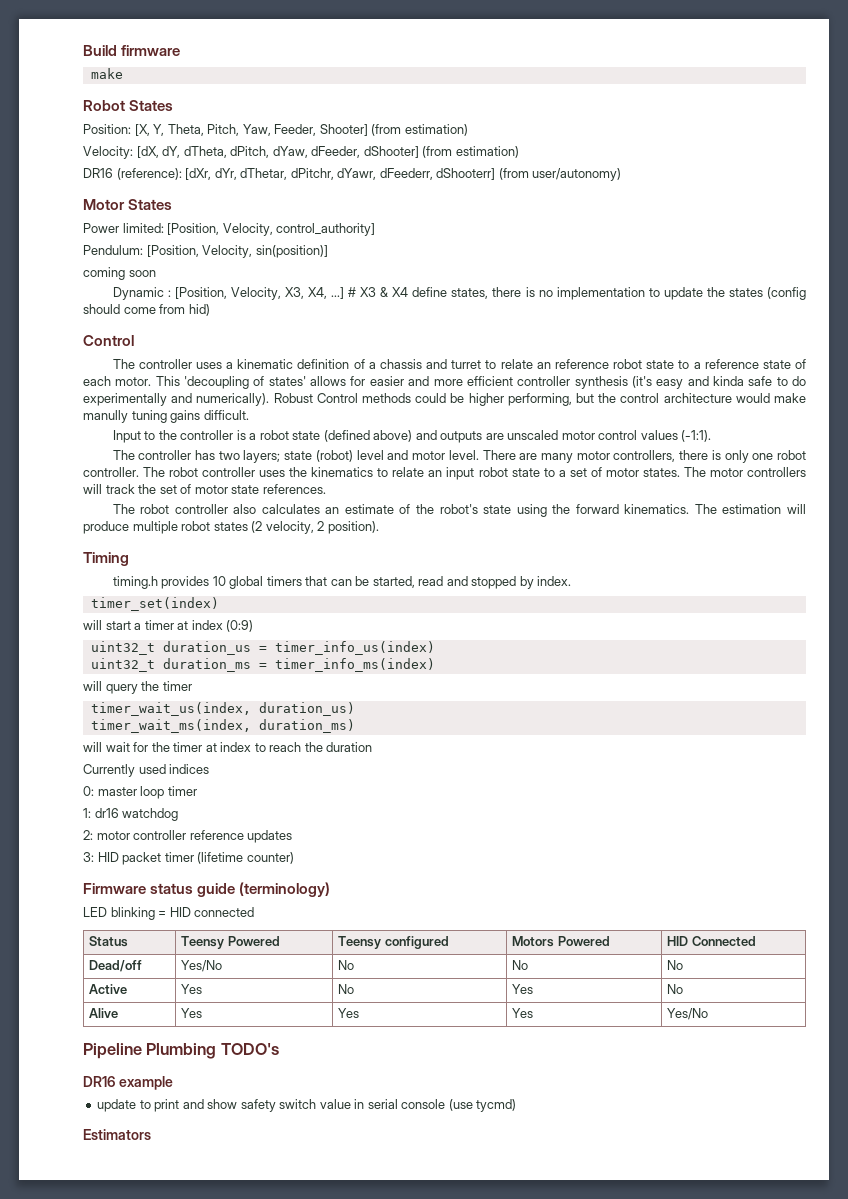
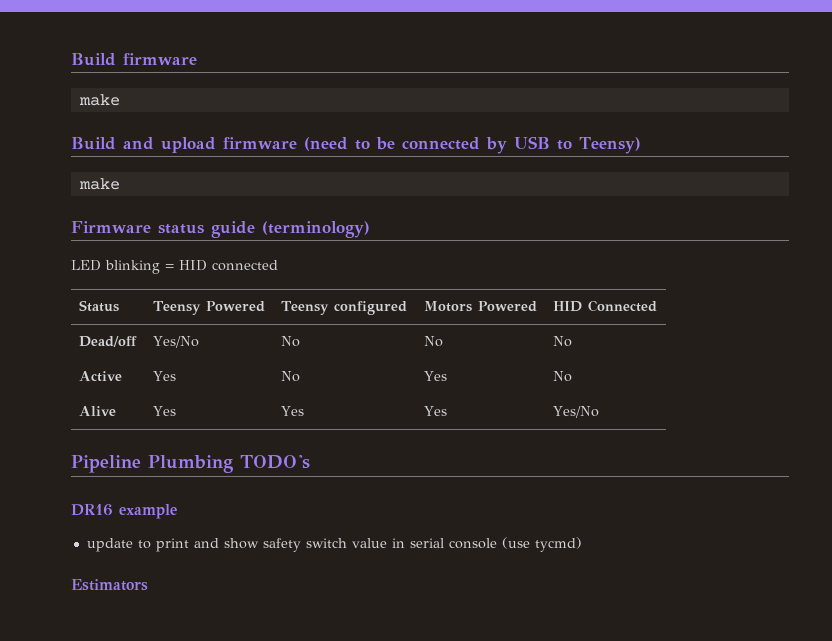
[83,100,174,111] [83,124,468,136] [83,146,519,159] [83,168,622,181] [83,199,173,210] [83,223,376,236] [83,245,328,258] [83,267,156,280] [112,287,806,300] [83,304,210,316] [83,335,134,346] [112,359,806,369] [83,376,807,389] [83,393,807,406] [83,410,249,423] [112,430,712,443] [112,450,807,463] [83,467,806,480] [83,484,326,494] [112,504,806,517] [83,521,379,534] [83,552,129,566] [112,576,572,589] [90,597,219,611] [83,620,254,632] [90,641,435,655] [90,658,435,672] [83,681,192,694] [90,702,355,716] [90,719,355,733] [83,742,373,752] [83,764,210,777] [83,786,197,799] [83,808,179,821] [83,830,293,843] [83,852,294,865] Robot States // Position: [X, Y, Theta, Pitch, Yaw, Feeder, Shooter] (from estimation) // Velocity: [dX, dY, dTheta, dPitch, dYaw, dFeeder, dShooter] (from estimation) // DR16 (reference): [dXr, dYr, dThetar, dPitchr, dYawr, dFeederr, dShooterr] (from user/autonomy) // Motor States // Power limited: [Position, Velocity, control_authority] // Pendulum: [Position, Velocity, sin(position)] // coming soon // Dynamic : [Position, Velocity, X3, X4, ...] # X3 & X4 define states, there is no implementation to update the states (config should come from hid) // Control // The controller uses a kinematic definition of a chassis and turret to relate an reference robot state to a reference state of each motor. This 'decoupling of states' allows for easier and more efficient controller synthesis (it's easy and kinda safe to do experimentally and numerically). Robust Control methods could be higher performing, but the control architecture would make manully tuning gains difficult. // Input to the controller is a robot state (defined above) and outputs are unscaled motor control values (-1:1). // The controller has two layers; state (robot) level and motor level. There are many motor controllers, there is only one robot controller. The robot controller uses the kinematics to relate an input robot state to a set of motor states. The motor controllers will track the set of motor state references. // The robot controller also calculates an estimate of the robot's state using the forward kinematics. The estimation will produce multiple robot states (2 velocity, 2 position). // Timing // timing.h provides 10 global timers that can be started, read and stopped by index. // timer_set(index) // will start a timer at index (0:9) // uint32_t duration_us = timer_info_us(index) // uint32_t duration_ms = timer_info_ms(index) // will query the timer // timer_wait_us(index, duration_us) // timer_wait_ms(index, duration_ms) // will wait for the timer at index to reach the duration // Currently used indices // 0: master loop timer // 1: dr16 watchdog // 2: motor controller reference updates // 3: HID packet timer (lifetime counter) -> [71,136,641,154] [78,178,120,190] Build and upload firmware (need to be connected by USB to Teensy) // make

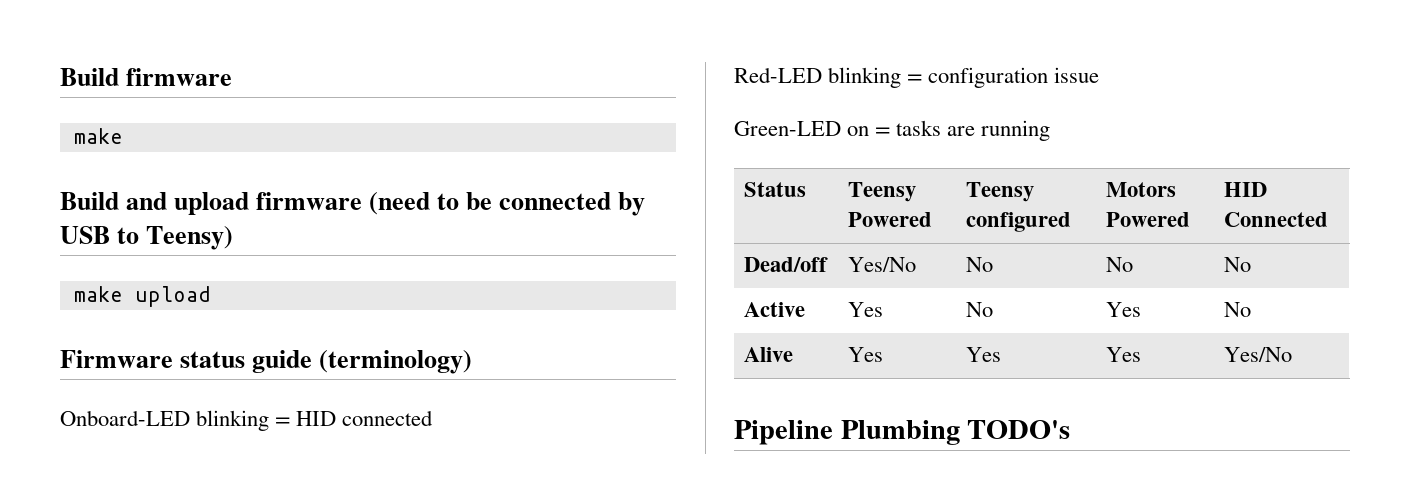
(120, 184) none -> [134,286,211,307] upload
[71,260,101,271] LED -> [60,410,190,426] Onboard-LED
(278, 265) none -> [734,67,1100,88] [734,120,1051,141] // Red-LED blinking = configuration issue // Green-LED on = tasks are running
[71,504,177,519] [86,537,582,552] [71,579,148,591] // DR16 example // update to print and show safety switch value in serial console (use tycmd) // Estimators -> (1071, 429) none

